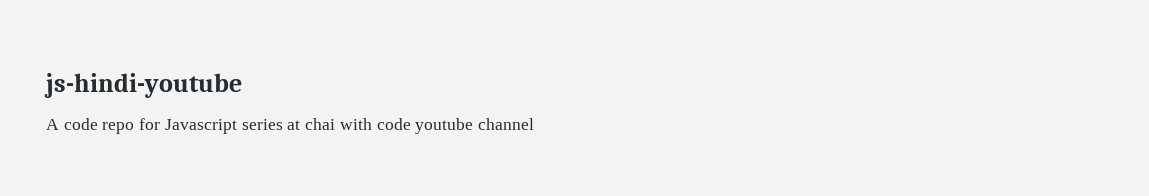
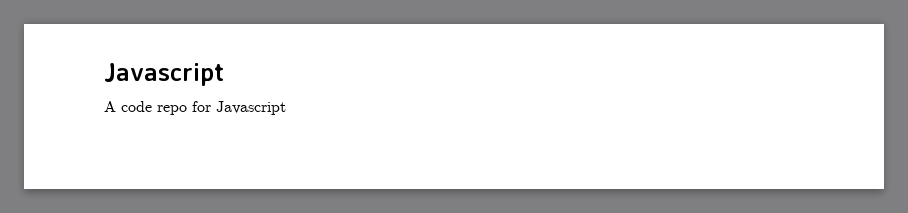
[44,73,242,98] js-hindi-youtube -> [104,63,224,86] Javascript
[241,118,534,134] series at chai with code youtube channel -> (286, 108) none

